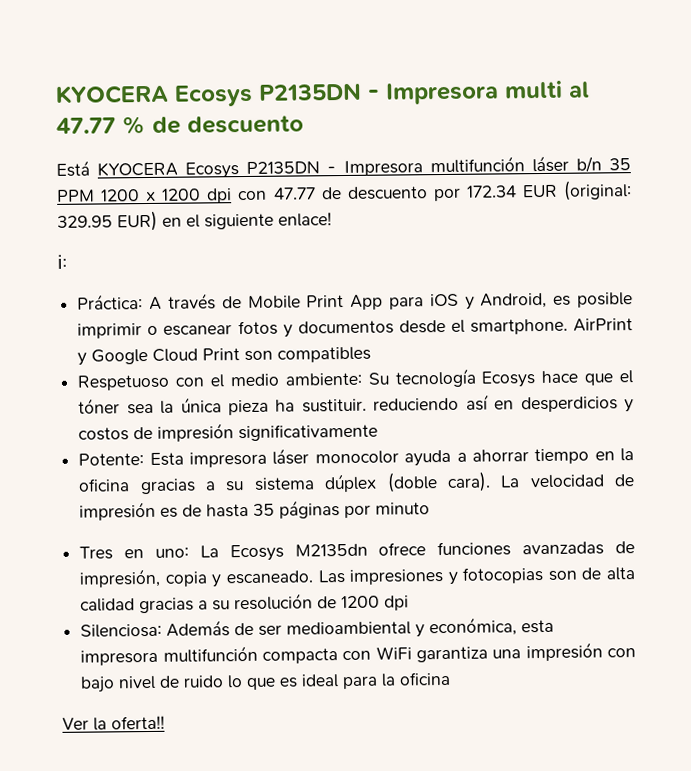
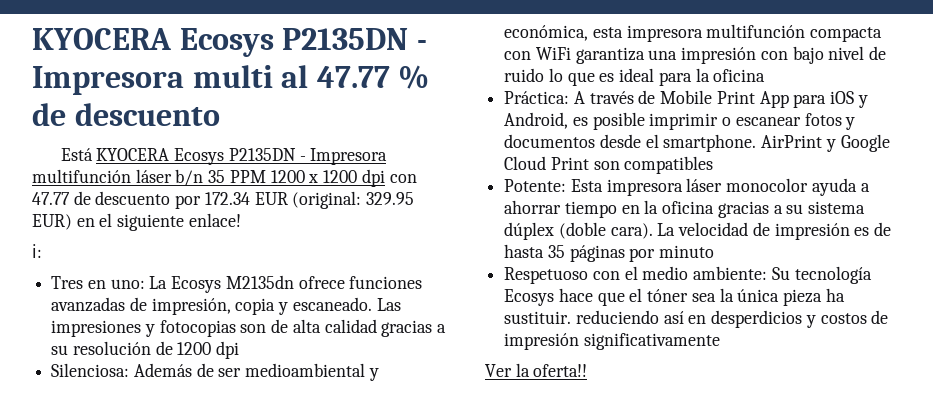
[77,292,633,310] [77,318,633,339] [77,346,372,366] [77,368,633,391] [78,394,634,416] [78,423,379,442] [78,448,634,468] [78,471,635,495] [79,500,431,521] // Práctica: A través de Mobile Print App para iOS y Android, es posible imprimir o escanear fotos y documentos desde el smartphone. AirPrint y Google Cloud Print son compatibles // Respetuoso con el medio ambiente: Su tecnología Ecosys hace que el tóner sea la única pieza ha sustituir. reduciendo así en desperdicios y costos de impresión significativamente // Potente: Esta impresora láser monocolor ayuda a ahorrar tiempo en la oficina gracias a su sistema dúplex (doble cara). La velocidad de impresión es de hasta 35 páginas por minuto -> (42, 251) none
(452, 678) none -> [504,90,868,108] [504,112,856,130] [504,134,890,152] [504,156,714,174] [504,178,870,196] [504,200,866,218] [504,222,892,240] [504,244,715,262] [504,266,872,284] [504,288,845,306] [504,310,889,328] [504,333,720,350] // Práctica: A través de Mobile Print App para iOS y Android, es posible imprimir o escanear fotos y documentos desde el smartphone. AirPrint y Google Cloud Print son compatibles // Potente: Esta impresora láser monocolor ayuda a ahorrar tiempo en la oficina gracias a su sistema dúplex (doble cara). La velocidad de impresión es de hasta 35 páginas por minuto // Respetuoso con el medio ambiente: Su tecnología Ecosys hace que el tóner sea la única pieza ha sustituir. reduciendo así en desperdicios y costos de impresión significativamente

